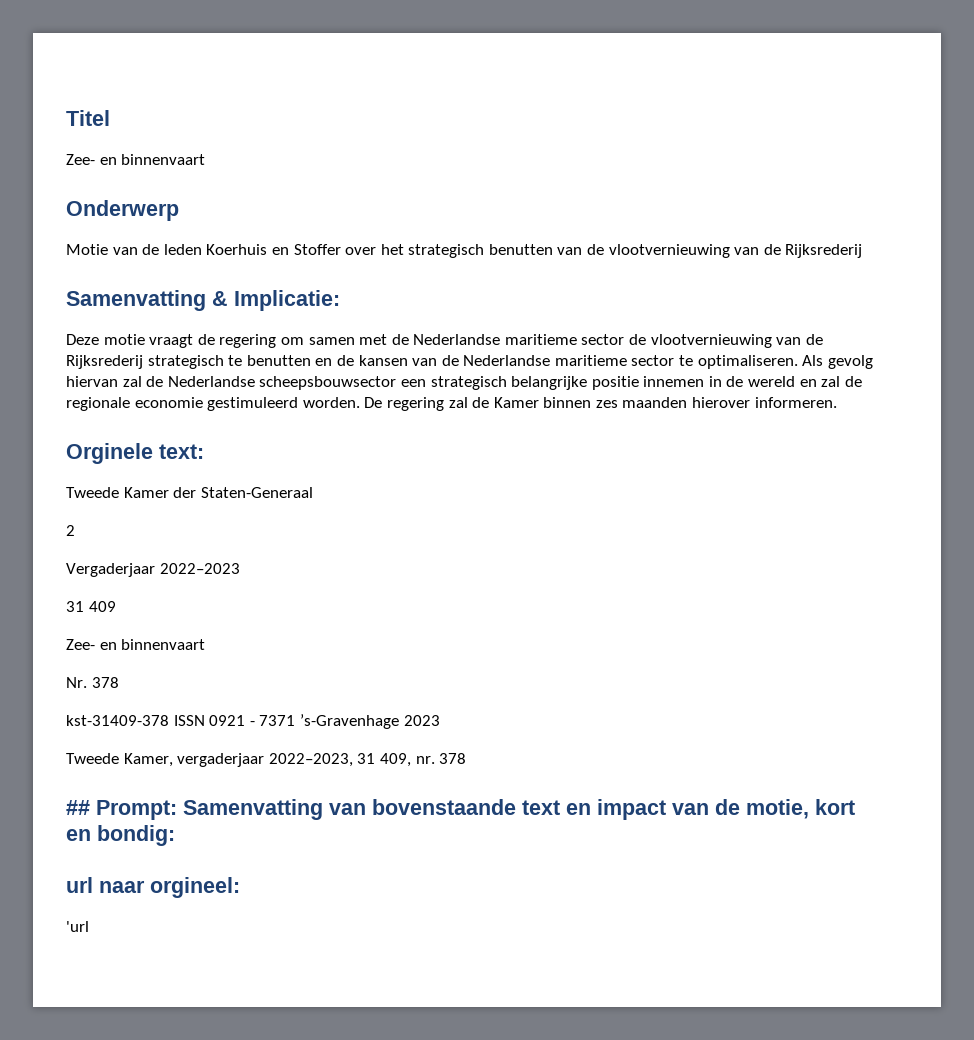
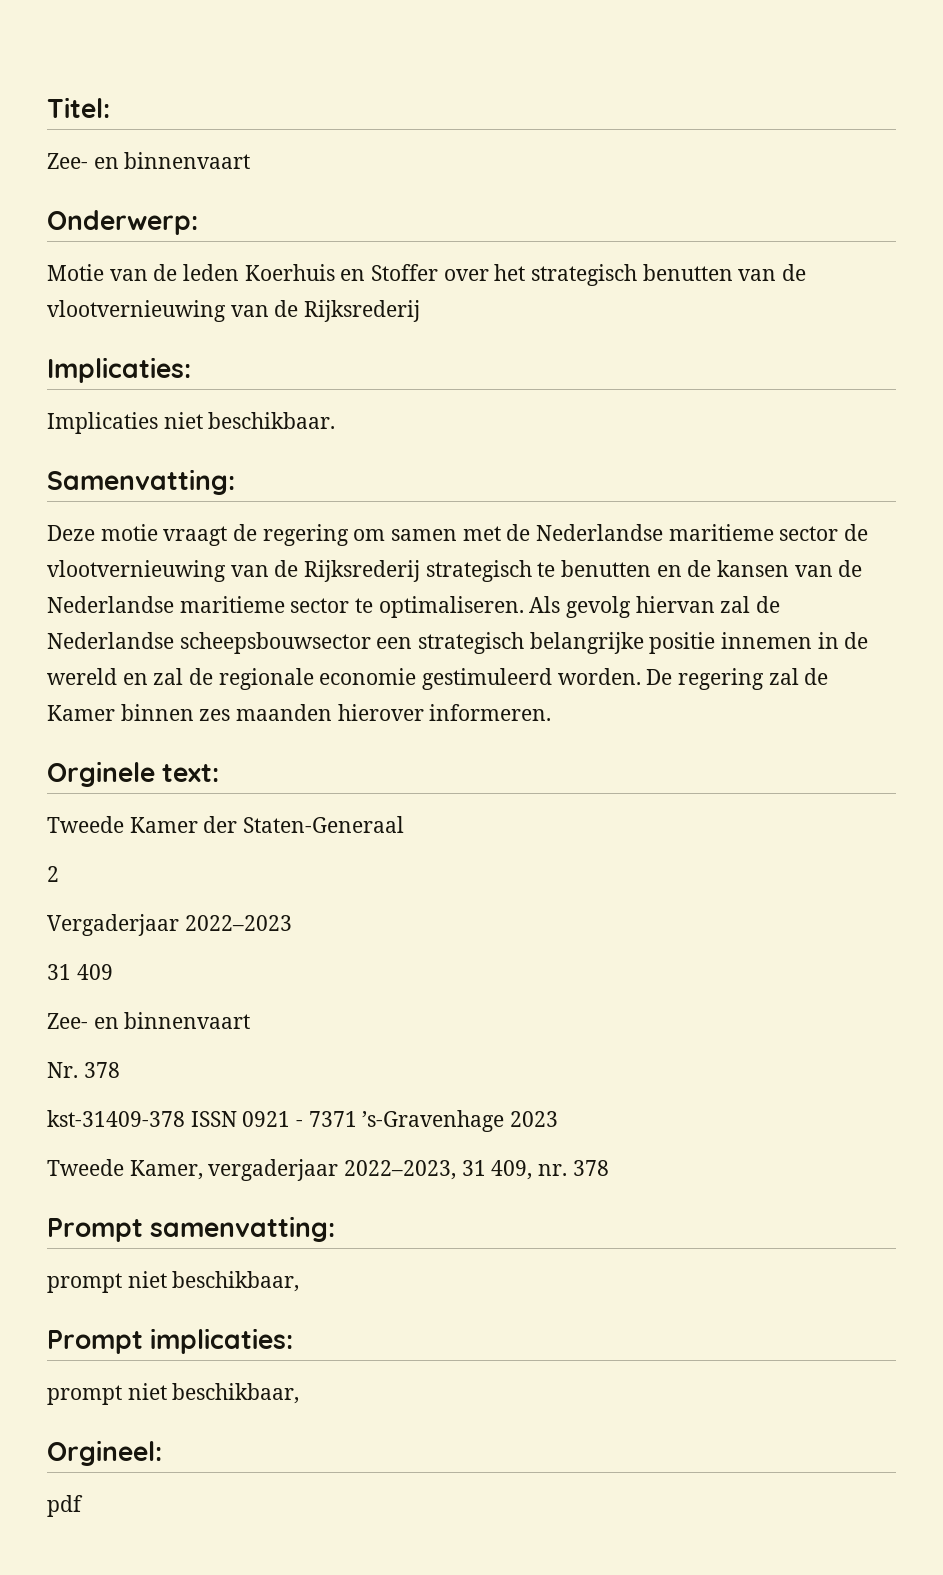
[66,110,110,126] [66,154,206,165] [66,200,179,221] Titel // Zee- en binnenvaart // Onderwerp -> [47,97,110,118] [47,152,251,169] [47,210,198,235] Titel: // Zee- en binnenvaart // Onderwerp:
[66,290,340,311] Samenvatting & Implicatie: -> [47,357,191,383] [47,412,336,434] [47,469,235,495] Implicaties: // Implicaties niet beschikbaar. // Samenvatting:
[66,799,855,820] [66,825,175,846] [66,877,240,898] [66,921,89,932] ## Prompt: Samenvatting van bovenstaande text en impact van de motie, kort en bondig: // url naar orgineel: // 'url -> [47,1216,336,1242] [47,1271,300,1293] [47,1328,294,1354] [47,1383,300,1405] [47,1440,162,1466] [47,1495,83,1517] Prompt samenvatting: // prompt niet beschikbaar, // Prompt implicaties: // prompt niet beschikbaar, // Orgineel: // pdf

